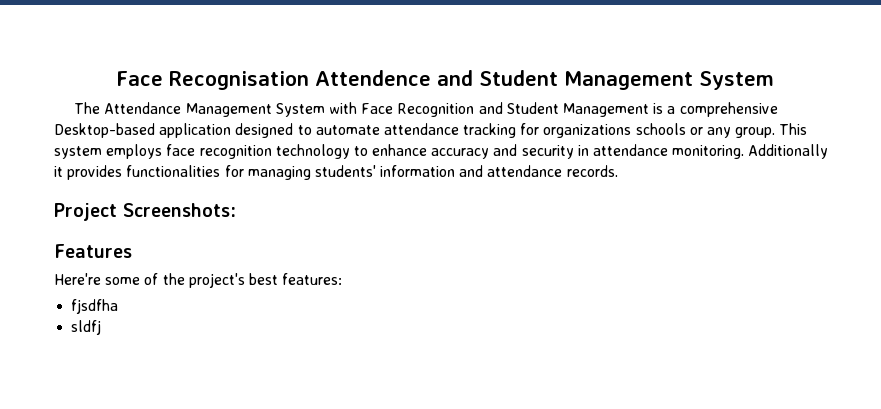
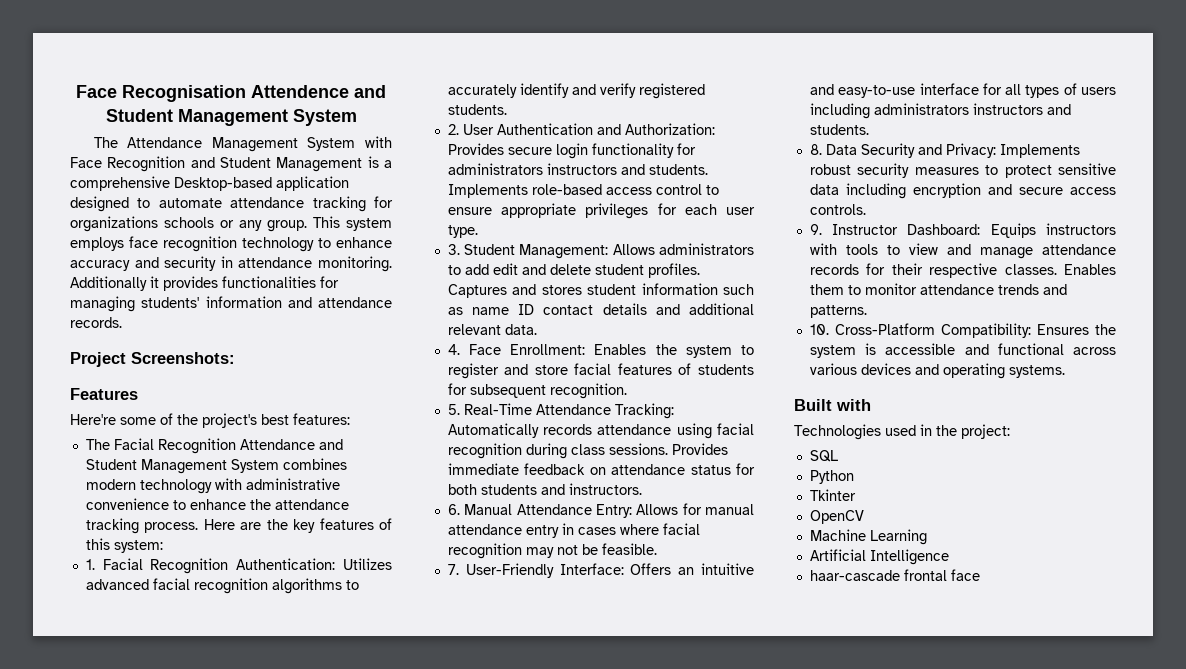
[71,299,119,314] [71,320,102,335] fjsdfha // sldfj -> [85,438,343,454] [85,458,347,474] [85,478,340,494] [85,498,349,510] [85,518,392,534] [85,538,163,553] [85,558,392,574] [85,578,359,594] [447,83,705,99] [447,104,507,115] [447,123,715,135] [447,143,696,159] [447,163,708,175] [447,184,719,198] [447,203,755,219] [447,225,478,238] [447,243,754,259] [447,263,700,278] [447,283,754,298] [447,303,754,315] [447,324,537,335] [447,344,754,358] [447,363,754,379] [447,383,627,399] [447,403,674,419] [447,423,754,439] [447,443,728,459] [447,463,755,475] [447,483,642,495] [447,503,754,518] [447,523,700,538] [447,543,657,559] [447,563,754,578] [809,83,1116,98] [809,103,1071,119] [809,124,869,135] [809,143,1080,158] [809,163,1116,178] [809,183,1116,199] [809,204,866,215] [809,223,1116,238] [809,243,1116,259] [809,263,1116,278] [809,283,1067,295] [809,305,867,318] [809,323,1116,338] [809,343,1116,358] [809,363,1065,379] [794,399,871,411] [794,424,1010,440] [809,450,838,462] [809,470,854,484] [809,489,856,501] [809,510,864,524] [809,529,927,545] [809,549,949,565] [809,569,980,581] The Facial Recognition Attendance and Student Management System combines modern technology with administrative convenience to enhance the attendance tracking process. Here are the key features of this system: // 1. Facial Recognition Authentication: Utilizes advanced facial recognition algorithms to accurately identify and verify registered students. // 2. User Authentication and Authorization: Provides secure login functionality for administrators instructors and students. Implements role-based access control to ensure appropriate privileges for each user type. // 3. Student Management: Allows administrators to add edit and delete student profiles. Captures and stores student information such as name ID contact details and additional relevant data. // 4. Face Enrollment: Enables the system to register and store facial features of students for subsequent recognition. // 5. Real-Time Attendance Tracking: Automatically records attendance using facial recognition during class sessions. Provides immediate feedback on attendance status for both students and instructors. // 6. Manual Attendance Entry: Allows for manual attendance entry in cases where facial recognition may not be feasible. // 7. User-Friendly Interface: Offers an intuitive and easy-to-use interface for all types of users including administrators instructors and students. // 8. Data Security and Privacy: Implements robust security measures to protect sensitive data including encryption and secure access controls. // 9. Instructor Dashboard: Equips instructors with tools to view and manage attendance records for their respective classes. Enables them to monitor attendance trends and patterns. // 10. Cross-Platform Compatibility: Ensures the system is accessible and functional across various devices and operating systems. // Built with // Technologies used in the project: // SQL // Python // Tkinter // OpenCV // Machine Learning // Artificial Intelligence // haar-cascade frontal face

